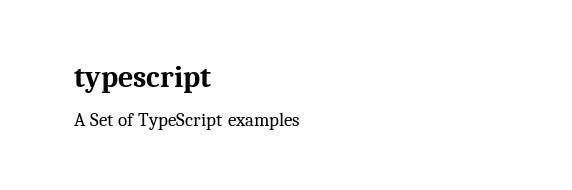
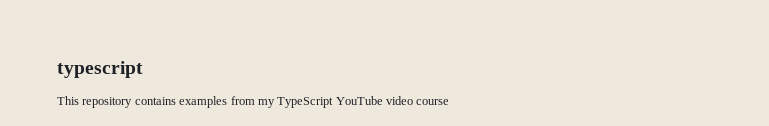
[74,112,299,130] A Set of TypeScript examples -> [57,96,450,108] This repository contains examples from my TypeScript YouTube video course

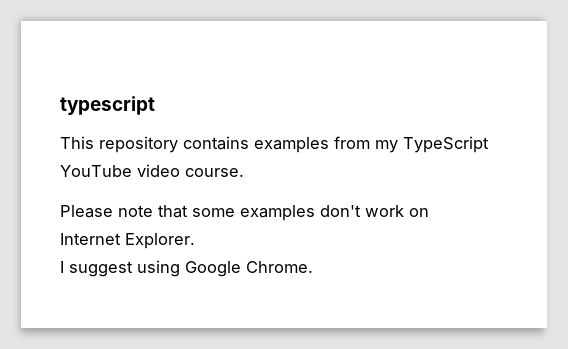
[416,99,450,105] course -> [185,168,244,177] [60,205,429,221] [60,233,195,249] [60,260,313,277] course. // Please note that some examples don't work on Internet Explorer. // I suggest using Google Chrome.

